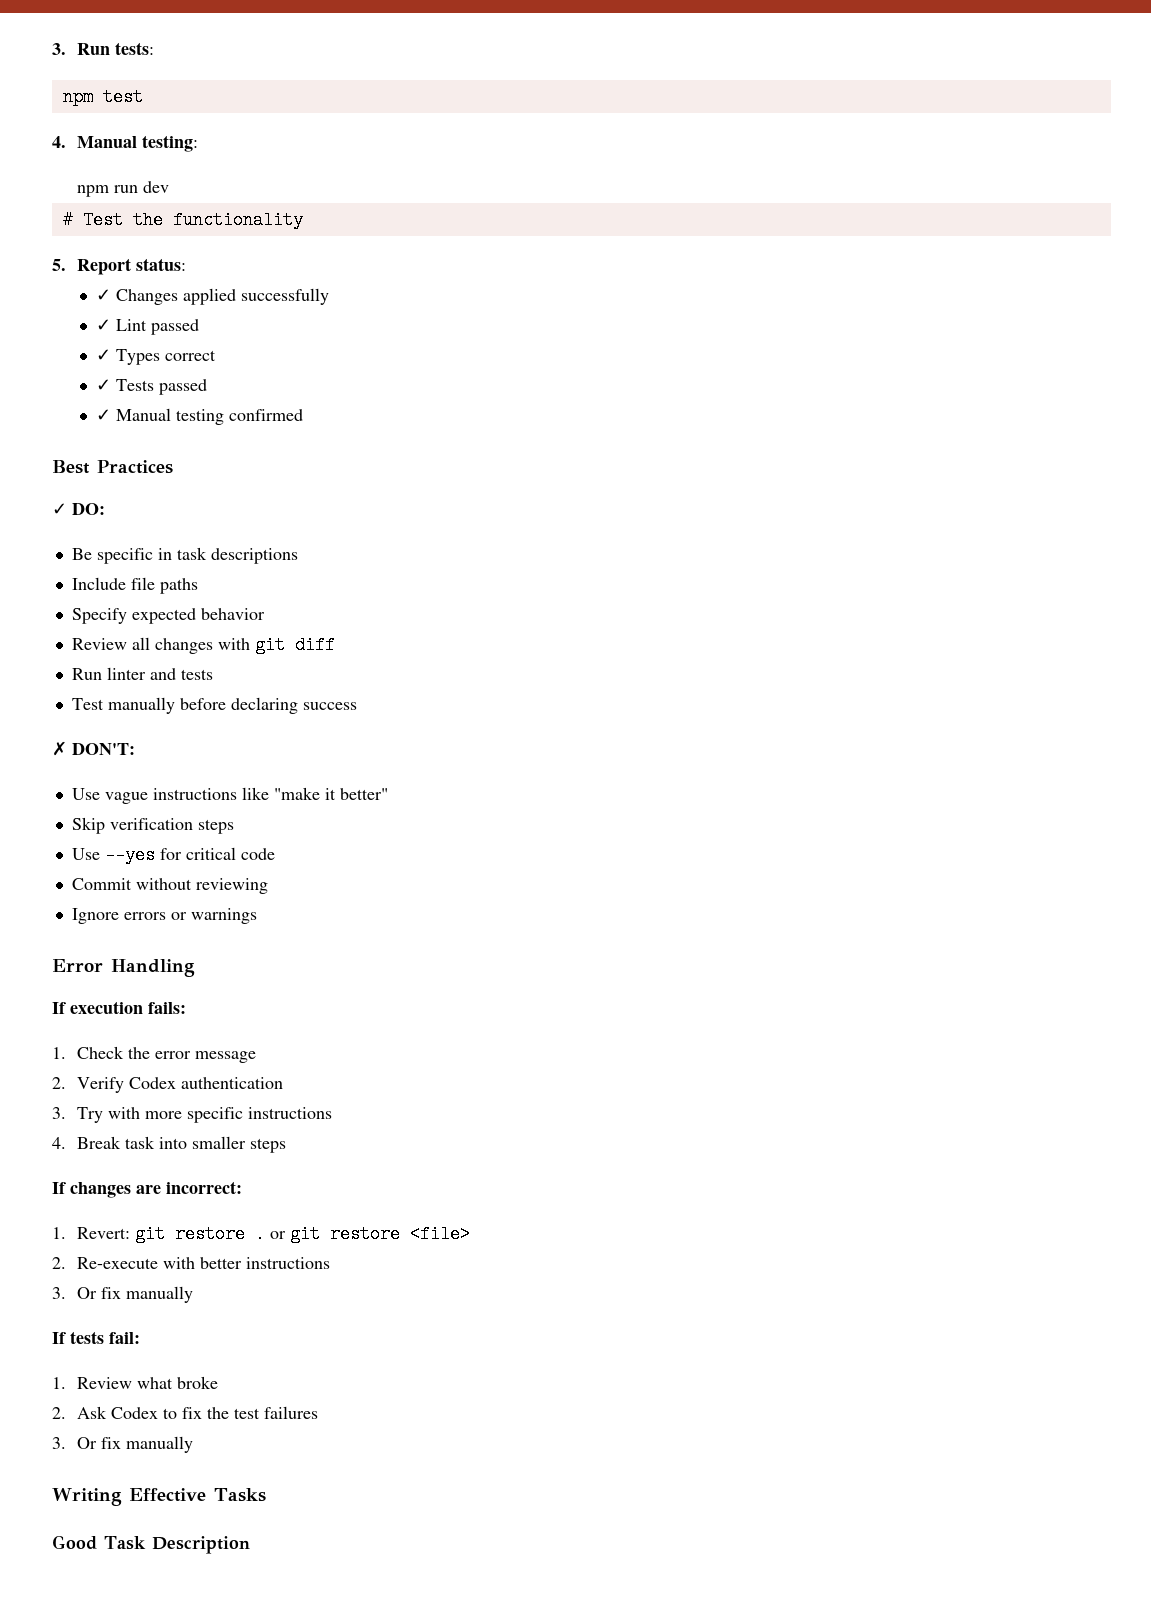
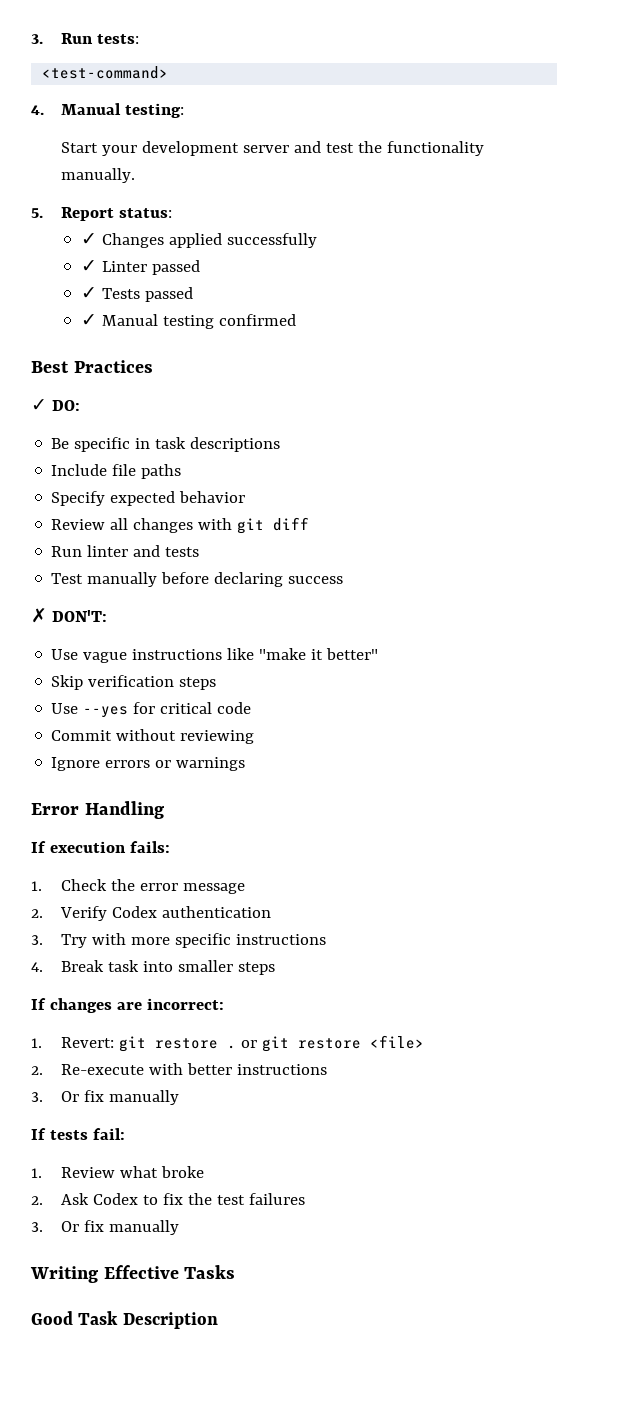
[62,88,143,106] npm test -> [42,66,169,79] <test-command>
[76,181,169,197] [62,211,123,229] npm run dev // # Test -> [60,141,354,156] Start your development server and test
(303, 220) none -> [60,168,135,183] manually.
[116,319,200,335] [96,349,217,365] Lint passed // ✓ Types correct -> [102,260,201,275] Linter passed

